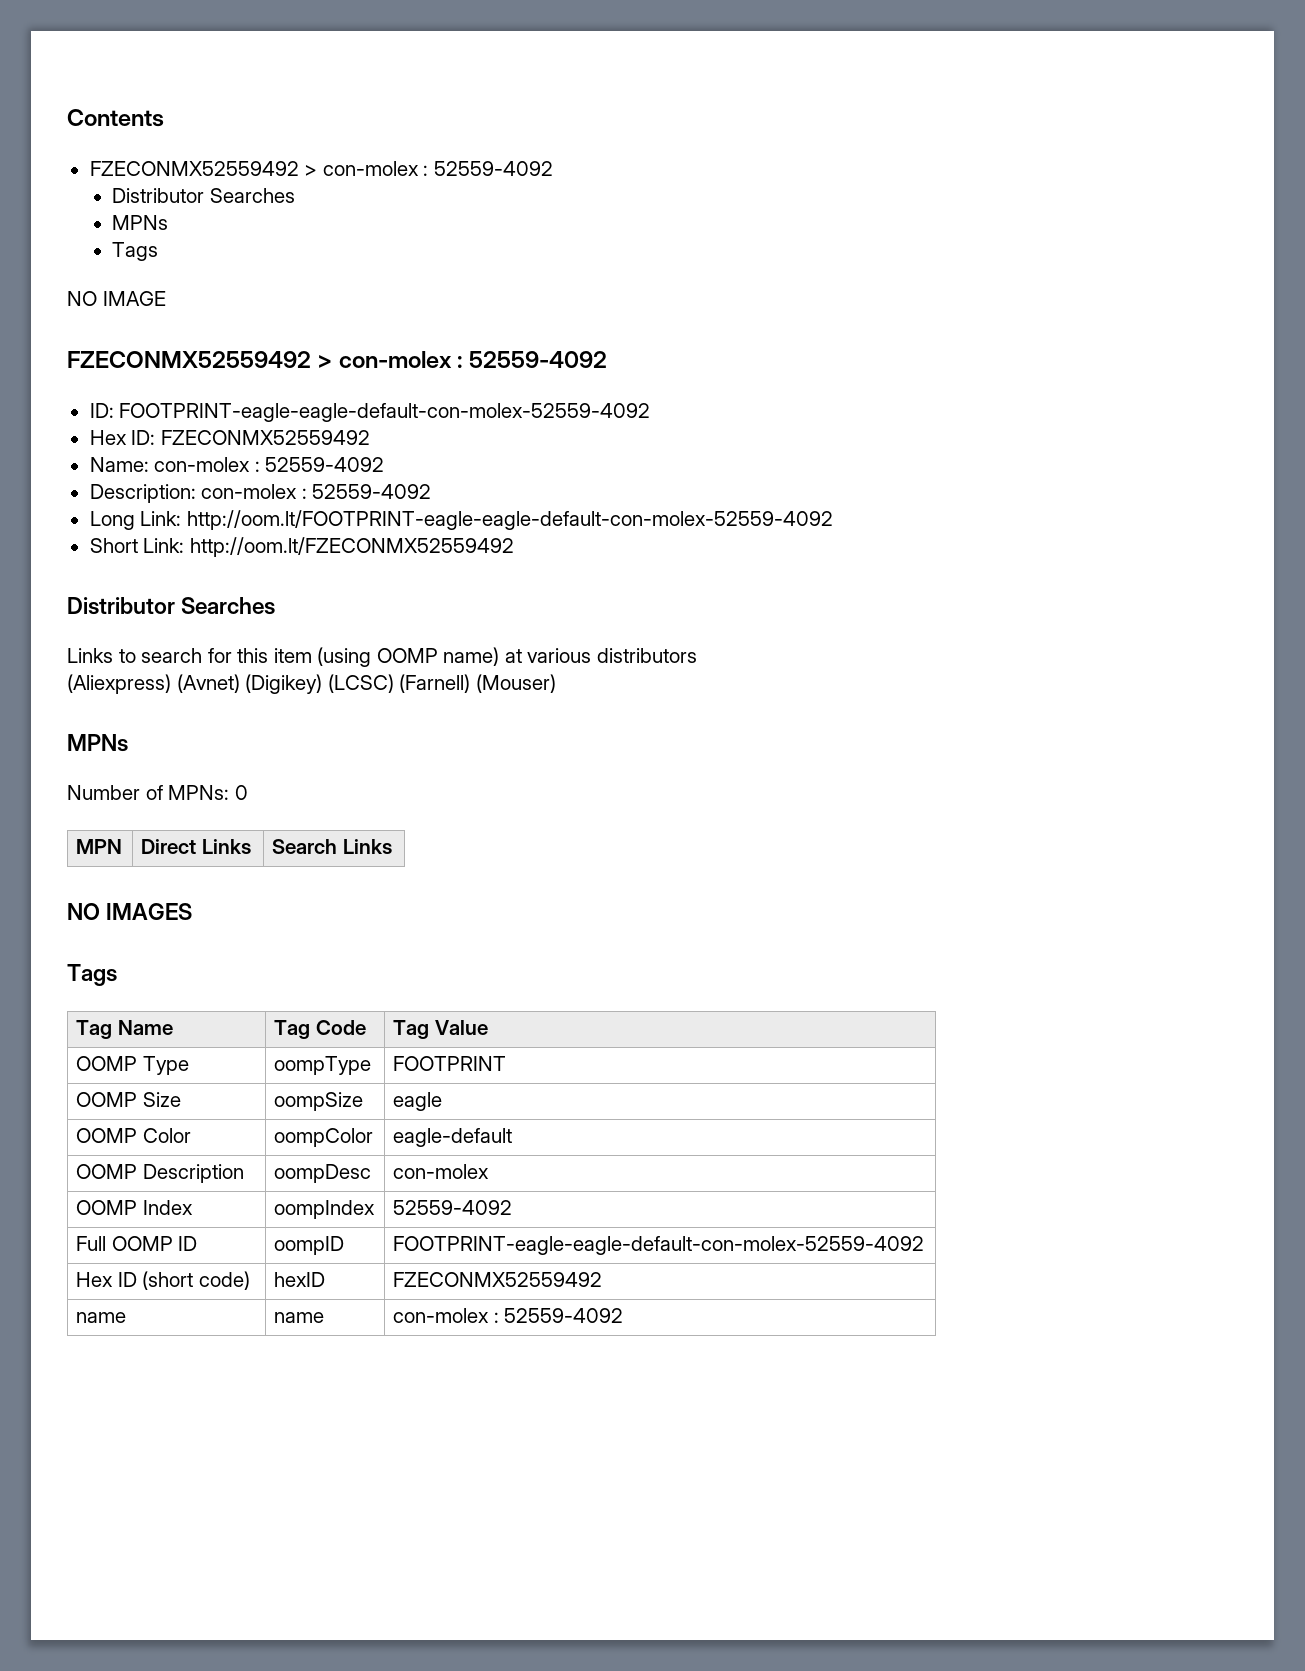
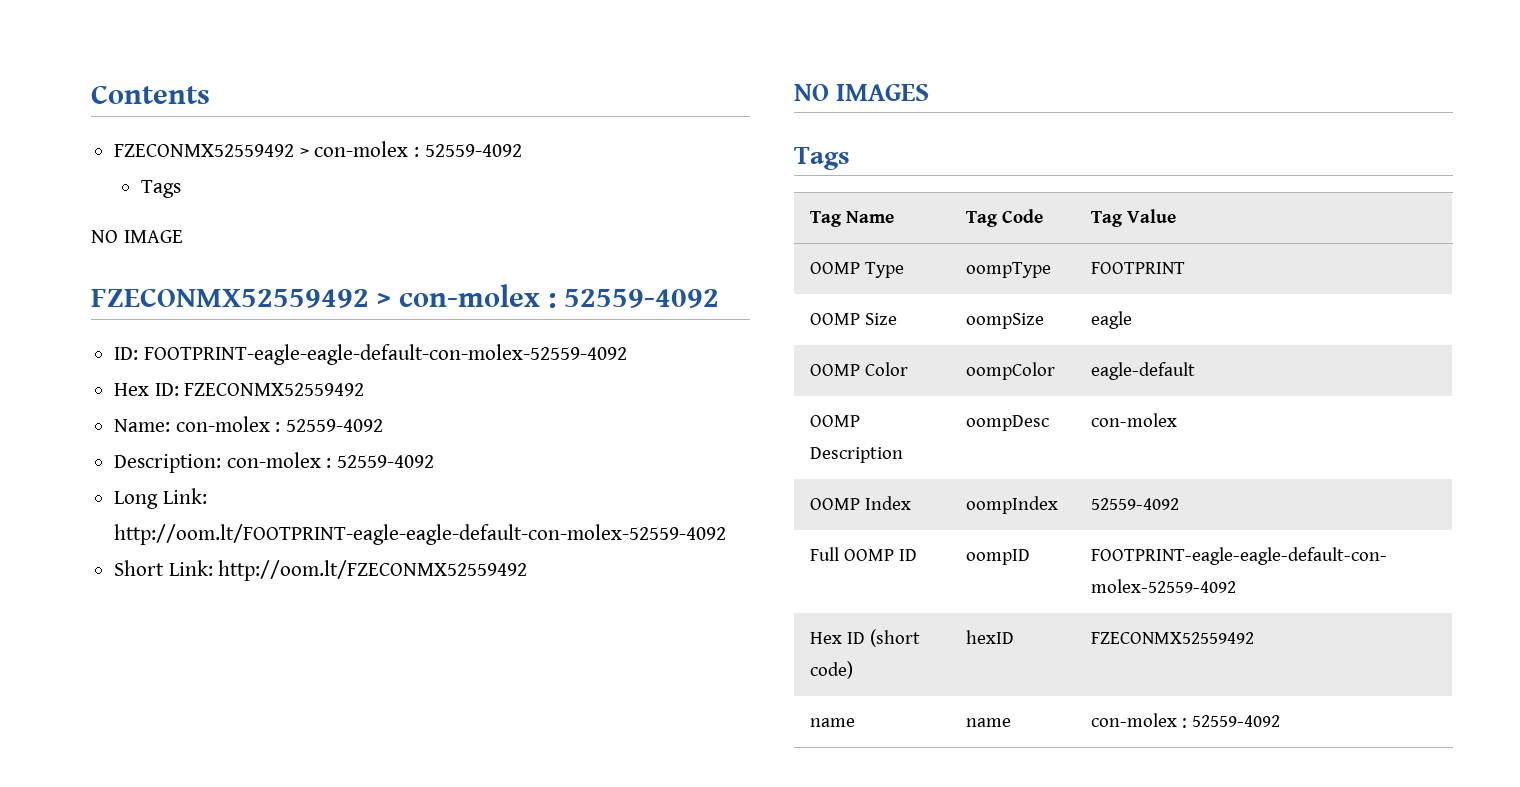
[112,188,295,203] [112,215,169,230] // Distributor Searches // MPNs -> (522, 150) none
[67,597,276,615] [67,647,697,667] [67,674,556,694] [67,734,128,752] [67,785,248,800] [76,839,123,854] [141,839,251,854] [272,839,392,854] // Distributor Searches // Links to search for this item (using OOMP name) at various distributors // (Aliexpress) (Avnet) (Digikey) (LCSC) (Farnell) (Mouser) // MPNs // Number of MPNs: 0 // MPN | Direct Links | Search Links -> (528, 570) none

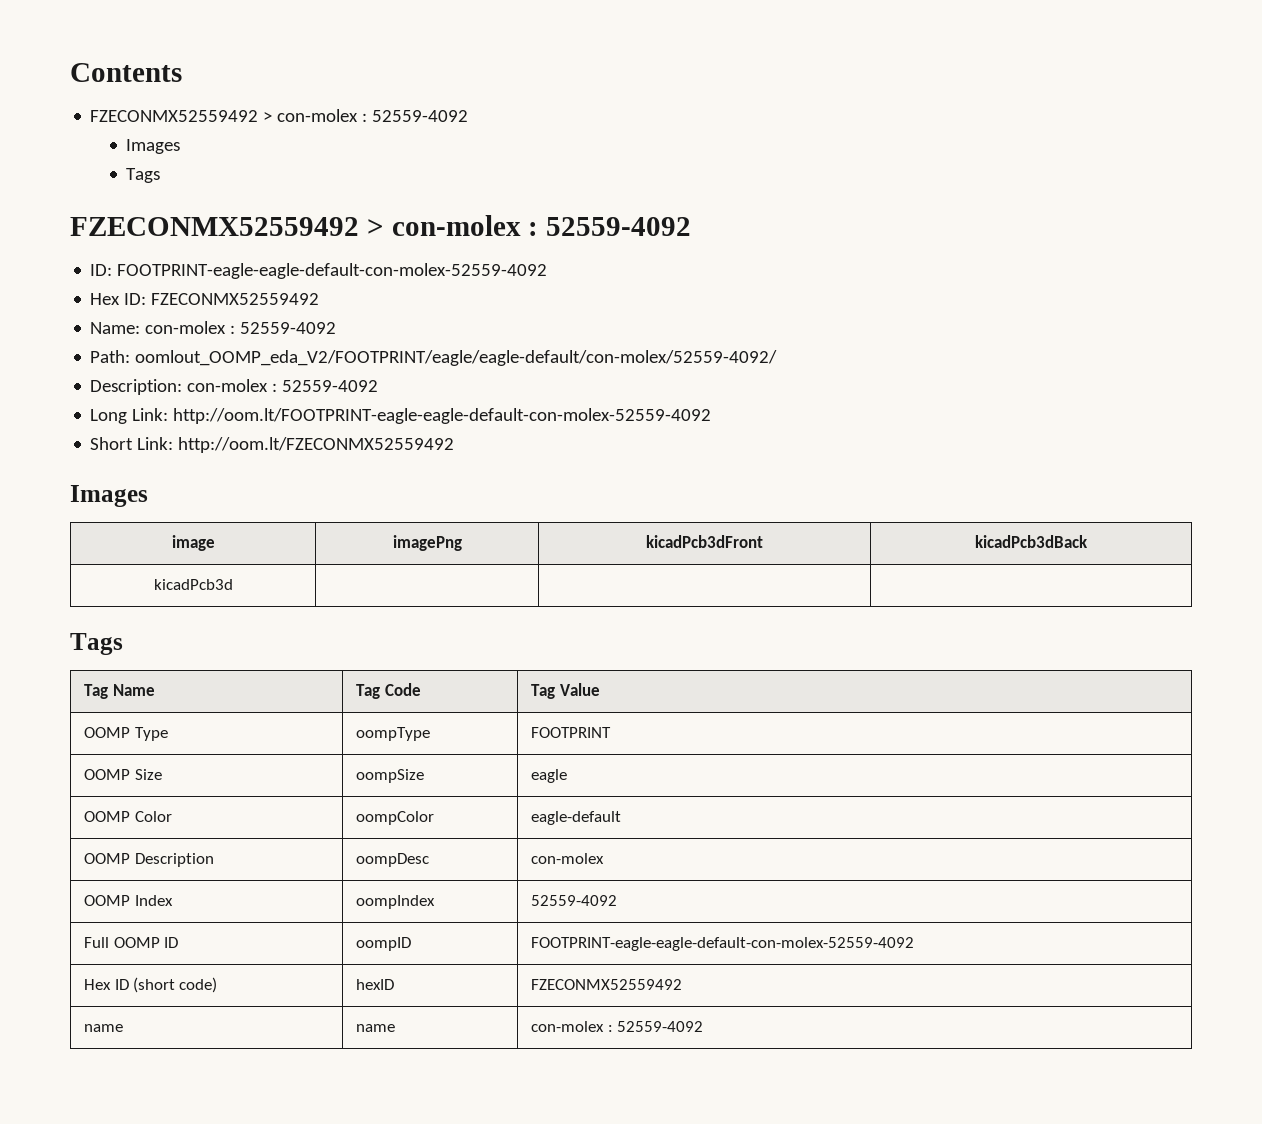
[141,180,182,198] [91,230,183,243] // Tags // NO IMAGE -> [126,139,181,154] [126,168,161,183] // Images // Tags
(384, 425) none -> [90,350,778,366] // Path: oomlout_OOMP_eda_V2/FOOTPRINT/eagle/eagle-default/con-molex/52559-4092/
[794,84,930,101] NO IMAGES -> [70,485,148,507] [171,535,215,551] [392,535,462,551] [646,535,763,548] [975,535,1088,548] [153,579,233,590] Images // image | imagePng | kicadPcb3dFront | kicadPcb3dBack // kicadPcb3d | | |

